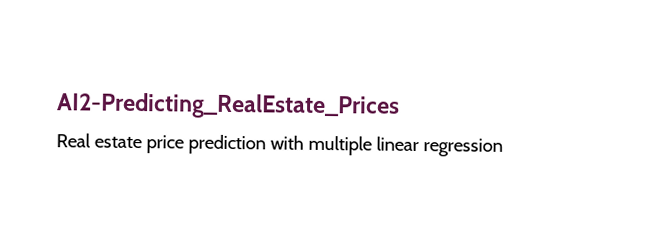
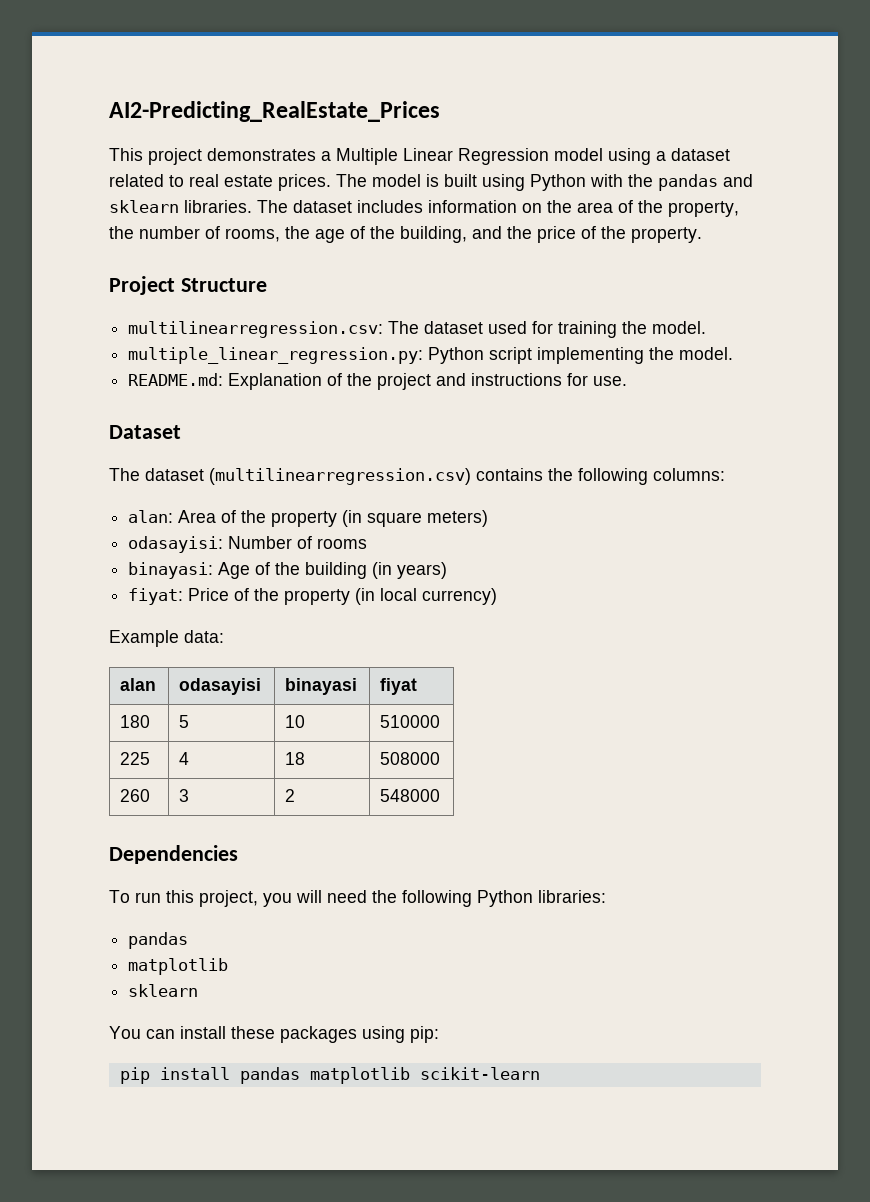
[56,133,503,157] Real estate price prediction with multiple linear regression -> [109,148,730,165] [109,174,753,191] [109,200,739,217] [109,226,702,243] [109,276,267,295] [128,321,707,338] [128,347,734,364] [128,373,628,390] [109,425,181,439] [109,468,725,485] [128,510,489,527] [128,536,368,553] [128,562,448,579] [128,588,498,605] [109,630,224,647] [120,678,157,691] [179,678,262,695] [285,678,358,695] [380,678,418,695] [120,715,151,728] [179,715,190,728] [285,715,306,728] [380,715,441,728] [120,752,151,765] [179,752,190,765] [285,752,306,765] [380,752,441,765] [120,789,151,802] [179,789,190,802] [285,789,296,802] [380,789,441,802] [109,845,238,864] [109,890,606,907] [128,932,189,949] [128,958,229,975] [128,984,199,997] [109,1026,439,1043] [119,1067,540,1084] This project demonstrates a Multiple Linear Regression model using a dataset related to real estate prices. The model is built using Python with the pandas and sklearn libraries. The dataset includes information on the area of the property, the number of rooms, the age of the building, and the price of the property. // Project Structure // multilinearregression.csv: The dataset used for training the model. // multiple_linear_regression.py: Python script implementing the model. // README.md: Explanation of the project and instructions for use. // Dataset // The dataset (multilinearregression.csv) contains the following columns: // alan: Area of the property (in square meters) // odasayisi: Number of rooms // binayasi: Age of the building (in years) // fiyat: Price of the property (in local currency) // Example data: // alan | odasayisi | binayasi | fiyat // 180 | 5 | 10 | 510000 // 225 | 4 | 18 | 508000 // 260 | 3 | 2 | 548000 // Dependencies // To run this project, you will need the following Python libraries: // pandas // matplotlib // sklearn // You can install these packages using pip: // pip install pandas matplotlib scikit-learn

